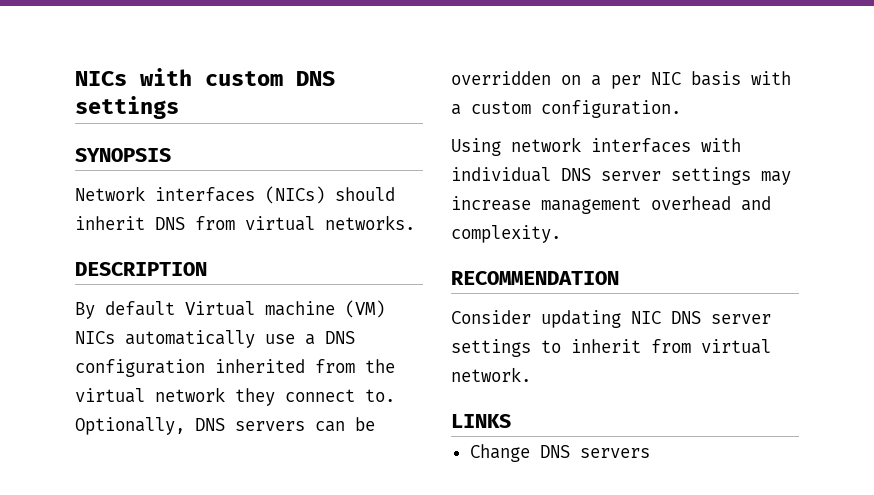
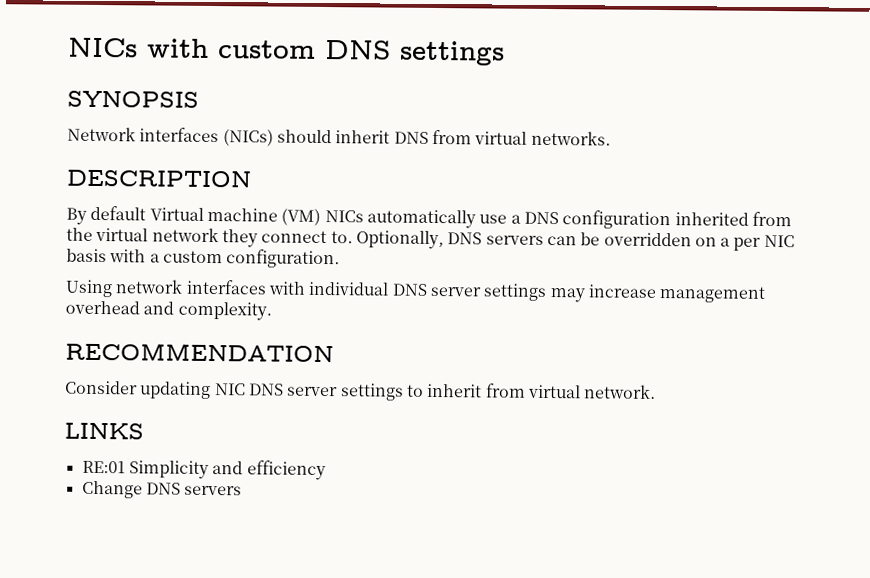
(511, 421) none -> [81,460,326,481] // RE:01 Simplicity and efficiency

